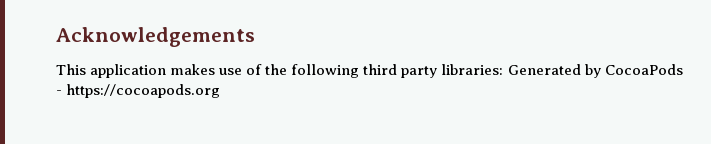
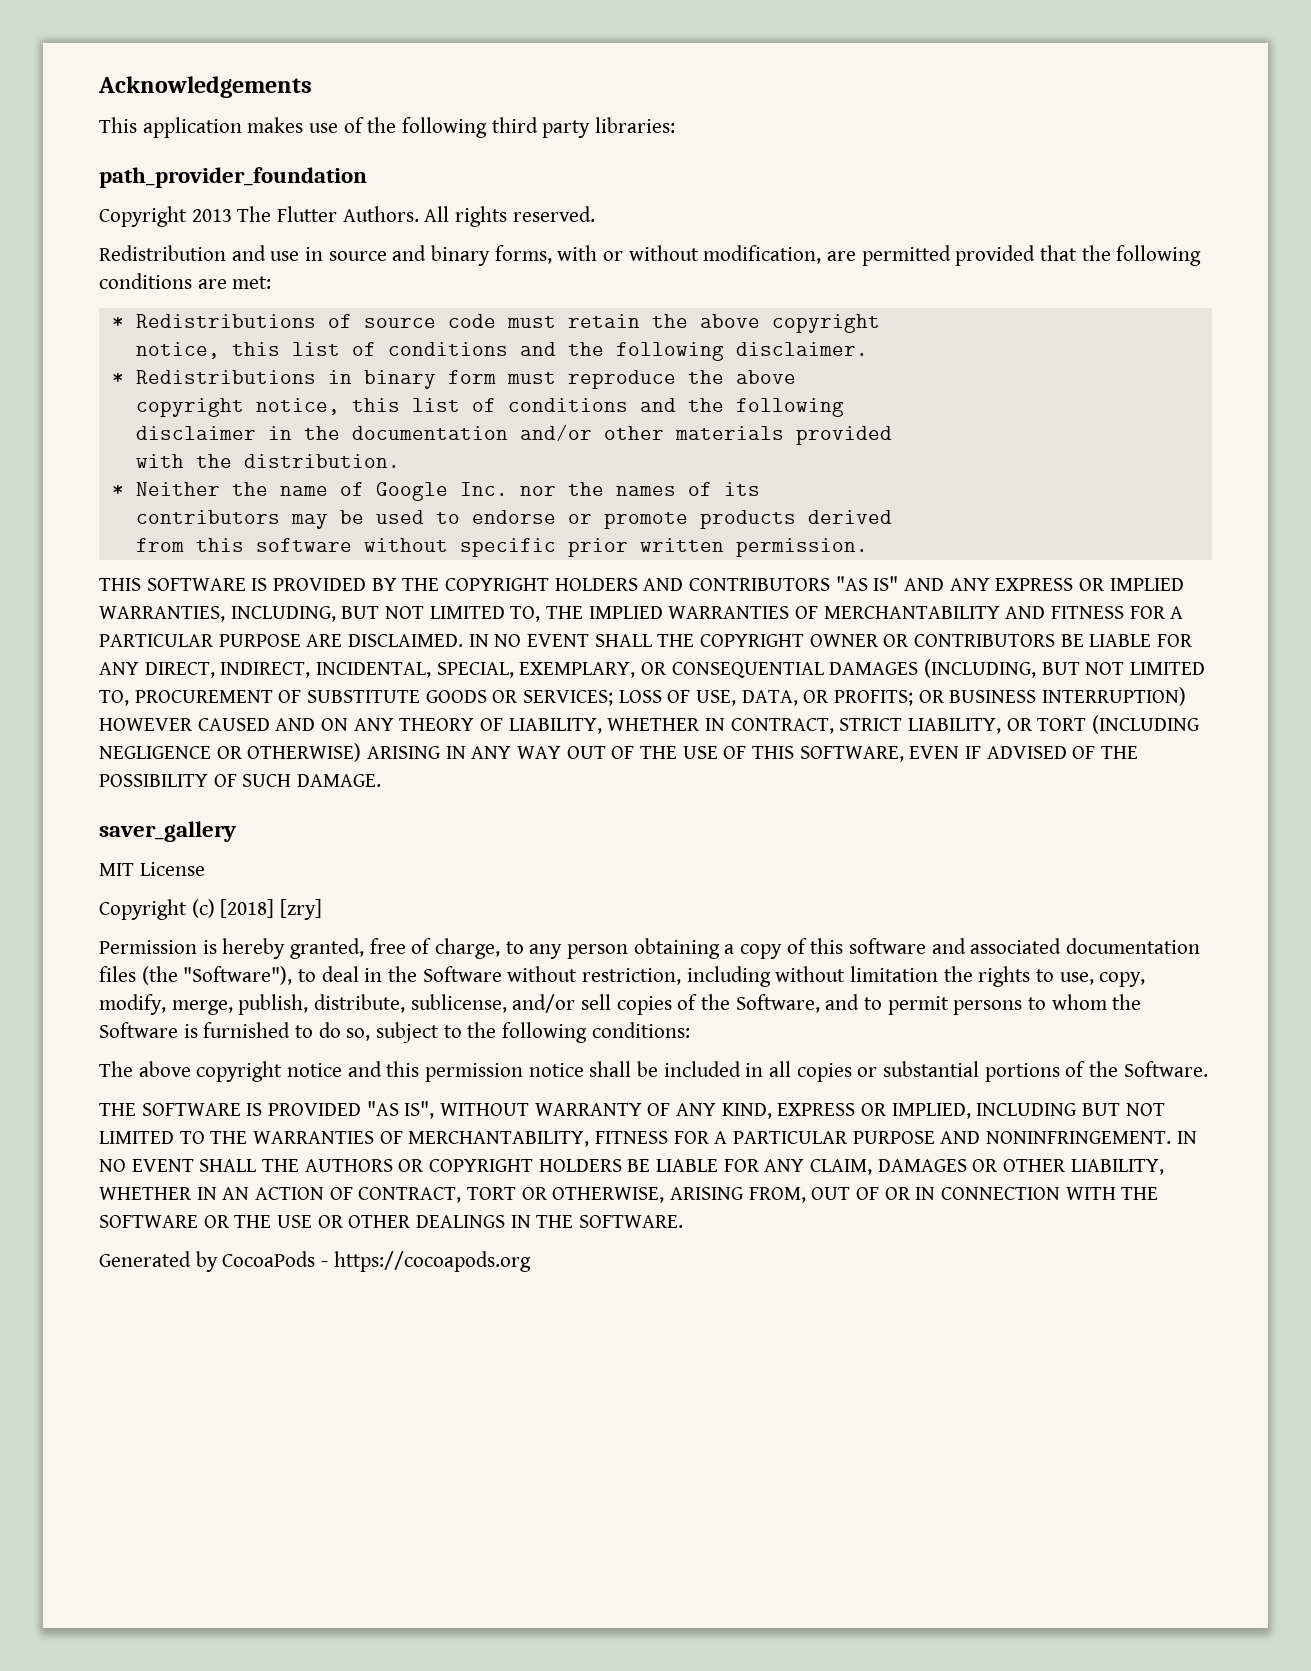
(504, 69) none -> [99,167,367,188] [99,206,595,227] [99,245,1202,266] [99,273,272,289] [111,314,880,333] [135,342,868,361] [111,370,796,389] [135,398,844,417] [135,424,892,445] [135,454,400,468] [111,482,760,501] [135,510,892,529] [135,538,868,557] [99,576,1184,591] [99,606,1184,622] [99,634,1194,647] [99,659,1206,678] [99,687,1187,706] [99,715,1200,734] [99,743,1139,762] [99,774,382,787] [99,821,236,842] [99,862,205,876] [99,899,323,920] [99,938,1201,959] [99,966,1146,987] [99,994,1142,1015] [99,1022,690,1043] [99,1061,1208,1082] [99,1101,1165,1119] [99,1131,1197,1147] [99,1159,1164,1175] [99,1187,1159,1203] [99,1215,684,1228] // path_provider_foundation // Copyright 2013 The Flutter Authors. All rights reserved. // Redistribution and use in source and binary forms, with or without modification, are permitted provided that the following conditions are met: // * Redistributions of source code must retain the above copyright // notice, this list of conditions and the following disclaimer. // * Redistributions in binary form must reproduce the above // copyright notice, this list of conditions and the following // disclaimer in the documentation and/or other materials provided // with the distribution. // * Neither the name of Google Inc. nor the names of its // contributors may be used to endorse or promote products derived // from this software without specific prior written permission. // THIS SOFTWARE IS PROVIDED BY THE COPYRIGHT HOLDERS AND CONTRIBUTORS "AS IS" AND ANY EXPRESS OR IMPLIED WARRANTIES, INCLUDING, BUT NOT LIMITED TO, THE IMPLIED WARRANTIES OF MERCHANTABILITY AND FITNESS FOR A PARTICULAR PURPOSE ARE DISCLAIMED. IN NO EVENT SHALL THE COPYRIGHT OWNER OR CONTRIBUTORS BE LIABLE FOR ANY DIRECT, INDIRECT, INCIDENTAL, SPECIAL, EXEMPLARY, OR CONSEQUENTIAL DAMAGES (INCLUDING, BUT NOT LIMITED TO, PROCUREMENT OF SUBSTITUTE GOODS OR SERVICES; LOSS OF USE, DATA, OR PROFITS; OR BUSINESS INTERRUPTION) HOWEVER CAUSED AND ON ANY THEORY OF LIABILITY, WHETHER IN CONTRACT, STRICT LIABILITY, OR TORT (INCLUDING NEGLIGENCE OR OTHERWISE) ARISING IN ANY WAY OUT OF THE USE OF THIS SOFTWARE, EVEN IF ADVISED OF THE POSSIBILITY OF SUCH DAMAGE. // saver_gallery // MIT License // Copyright (c) [2018] [zry] // Permission is hereby granted, free of charge, to any person obtaining a copy of this software and associated documentation files (the "Software"), to deal in the Software without restriction, including without limitation the rights to use, copy, modify, merge, publish, distribute, sublicense, and/or sell copies of the Software, and to permit persons to whom the Software is furnished to do so, subject to the following conditions: // The above copyright notice and this permission notice shall be included in all copies or substantial portions of the Software. // THE SOFTWARE IS PROVIDED "AS IS", WITHOUT WARRANTY OF ANY KIND, EXPRESS OR IMPLIED, INCLUDING BUT NOT LIMITED TO THE WARRANTIES OF MERCHANTABILITY, FITNESS FOR A PARTICULAR PURPOSE AND NONINFRINGEMENT. IN NO EVENT SHALL THE AUTHORS OR COPYRIGHT HOLDERS BE LIABLE FOR ANY CLAIM, DAMAGES OR OTHER LIABILITY, WHETHER IN AN ACTION OF CONTRACT, TORT OR OTHERWISE, ARISING FROM, OUT OF OR IN CONNECTION WITH THE SOFTWARE OR THE USE OR OTHER DEALINGS IN THE SOFTWARE. //

